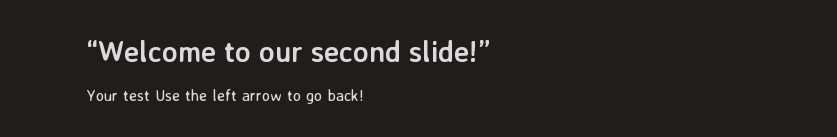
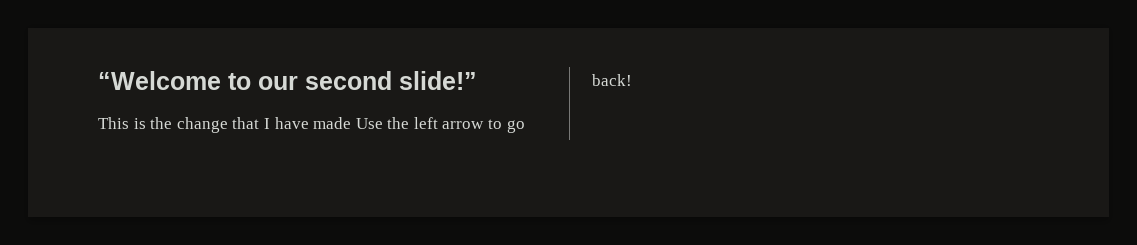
[86,90,150,101] Your test -> [98,117,352,133] This is the change that I have made

